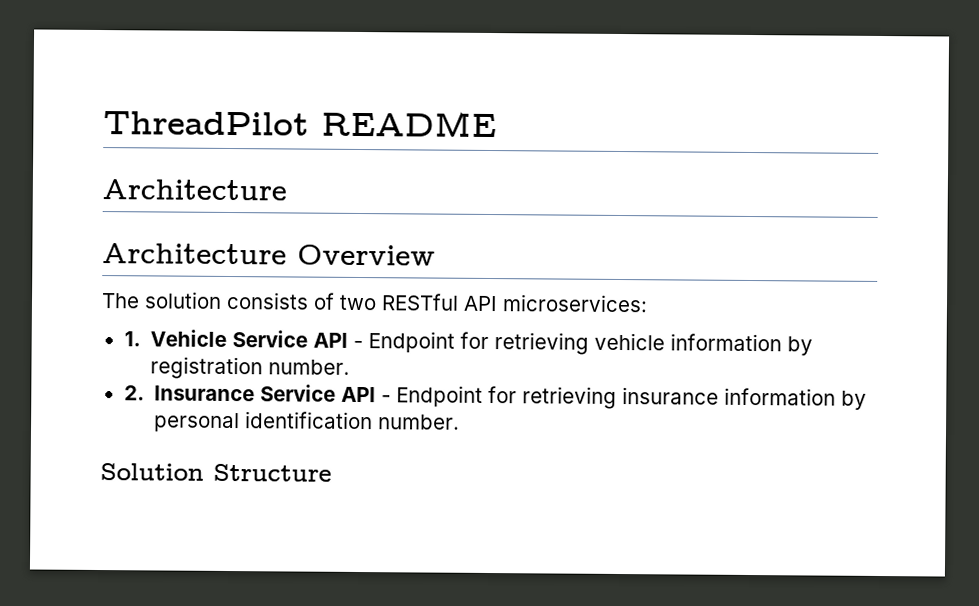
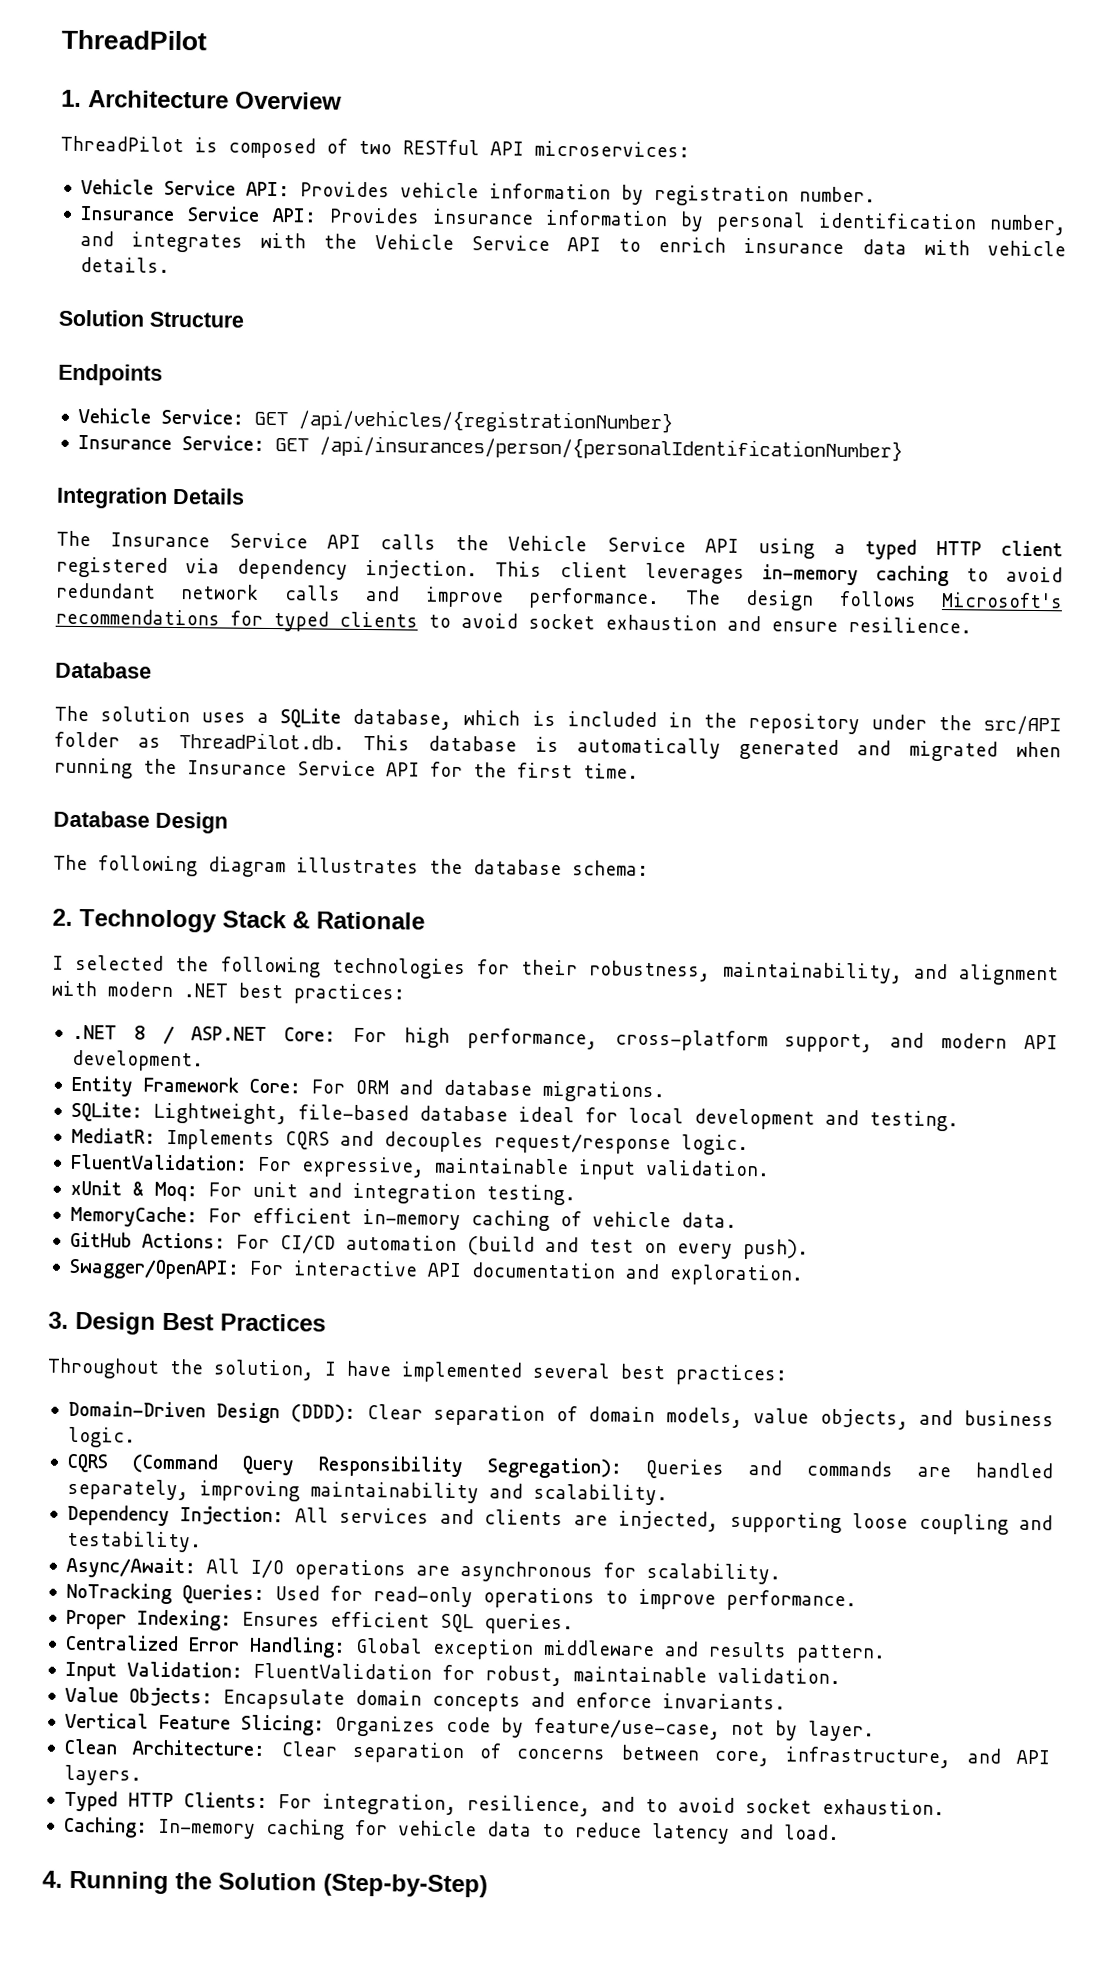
[103,110,497,138] [102,179,287,201] ThreadPilot README // Architecture // -> [61,29,207,51] [61,89,82,107] ThreadPilot // 1.
[101,291,309,310] The solution consists -> [60,135,316,159] ThreadPilot is composed
[123,329,589,355] 1. Vehicle Service API - Endpoint for retrieving -> [80,178,390,198] Vehicle Service API: Provides
[123,384,617,409] 2. Insurance Service API - Endpoint for retrieving -> [79,205,420,224] Insurance Service API: Provides
[377,414,460,430] [100,463,332,482] number. // Solution Structure -> [988,214,1067,236] [79,230,1066,257] [79,256,170,273] [58,309,244,328] [58,363,163,386] [77,407,673,434] [77,434,903,462] [56,486,245,509] [56,530,1064,560] [56,556,1063,587] [55,582,1063,611] [55,608,972,634] [55,661,152,679] [54,705,1061,736] [54,731,1061,762] [54,757,639,779] [53,810,228,834] [53,854,649,878] [52,908,425,933] [52,954,1060,986] [51,980,405,1005] [71,1024,1059,1053] [71,1049,204,1072] [70,1075,665,1103] [70,1101,959,1132] [70,1127,749,1156] [70,1153,770,1180] [69,1179,576,1206] [69,1205,737,1231] [69,1231,809,1260] [68,1258,804,1286] [48,1311,326,1335] [47,1357,787,1386] [67,1400,1054,1430] [67,1426,136,1448] [66,1453,1053,1479] [66,1478,668,1506] [66,1504,1054,1535] [65,1530,202,1553] [65,1556,781,1585] [65,1582,857,1612] [65,1609,574,1635] [64,1634,886,1664] [64,1661,841,1687] [64,1686,786,1712] [64,1712,875,1742] [63,1738,1050,1769] [63,1764,142,1786] [63,1790,945,1817] [63,1816,840,1844] [42,1870,488,1898] number, and integrates with the Vehicle Service API to enrich insurance data with vehicle details. // Solution Structure // Endpoints // Vehicle Service: GET /api/vehicles/{registrationNumber} // Insurance Service: GET /api/insurances/person/{personalIdentificationNumber} // Integration Details // The Insurance Service API calls the Vehicle Service API using a typed HTTP client registered via dependency injection. This client leverages in-memory caching to avoid redundant network calls and improve performance. The design follows Microsoft's recommendations for typed clients to avoid socket exhaustion and ensure resilience. // Database // The solution uses a SQLite database, which is included in the repository under the src/API folder as ThreadPilot.db. This database is automatically generated and migrated when running the Insurance Service API for the first time. // Database Design // The following diagram illustrates the database schema: // 2. Technology Stack & Rationale // I selected the following technologies for their robustness, maintainability, and alignment with modern .NET best practices: // .NET 8 / ASP.NET Core: For high performance, cross-platform support, and modern API development. // Entity Framework Core: For ORM and database migrations. // SQLite: Lightweight, file-based database ideal for local development and testing. // MediatR: Implements CQRS and decouples request/response logic. // FluentValidation: For expressive, maintainable input validation. // xUnit & Moq: For unit and integration testing. // MemoryCache: For efficient in-memory caching of vehicle data. // GitHub Actions: For CI/CD automation (build and test on every push). // Swagger/OpenAPI: For interactive API documentation and exploration. // 3. Design Best Practices // Throughout the solution, I have implemented several best practices: // Domain-Driven Design (DDD): Clear separation of domain models, value objects, and business logic. // CQRS (Command Query Responsibility Segregation): Queries and commands are handled separately, improving maintainability and scalability. // Dependency Injection: All services and clients are injected, supporting loose coupling and testability. // Async/Await: All I/O operations are asynchronous for scalability. // NoTracking Queries: Used for read-only operations to improve performance. // Proper Indexing: Ensures efficient SQL queries. // Centralized Error Handling: Global exception middleware and results pattern. // Input Validation: FluentValidation for robust, maintainable validation. // Value Objects: Encapsulate domain concepts and enforce invariants. // Vertical Feature Slicing: Organizes code by feature/use-case, not by layer. // Clean Architecture: Clear separation of concerns between core, infrastructure, and API layers. // Typed HTTP Clients: For integration, resilience, and to avoid socket exhaustion. // Caching: In-memory caching for vehicle data to reduce latency and load. // 4. Running the Solution (Step-by-Step)

